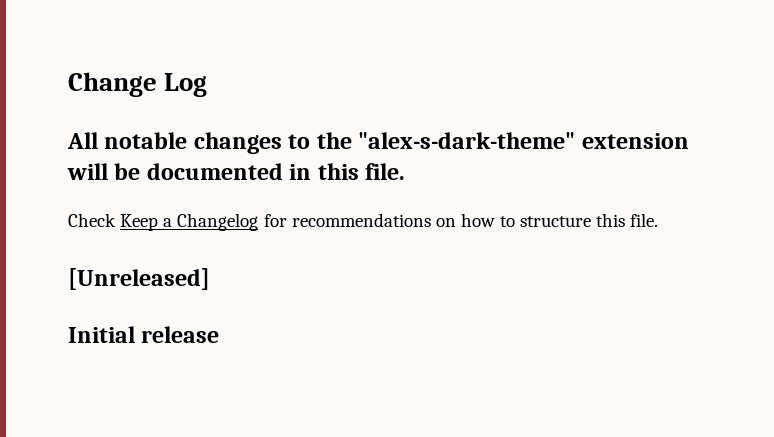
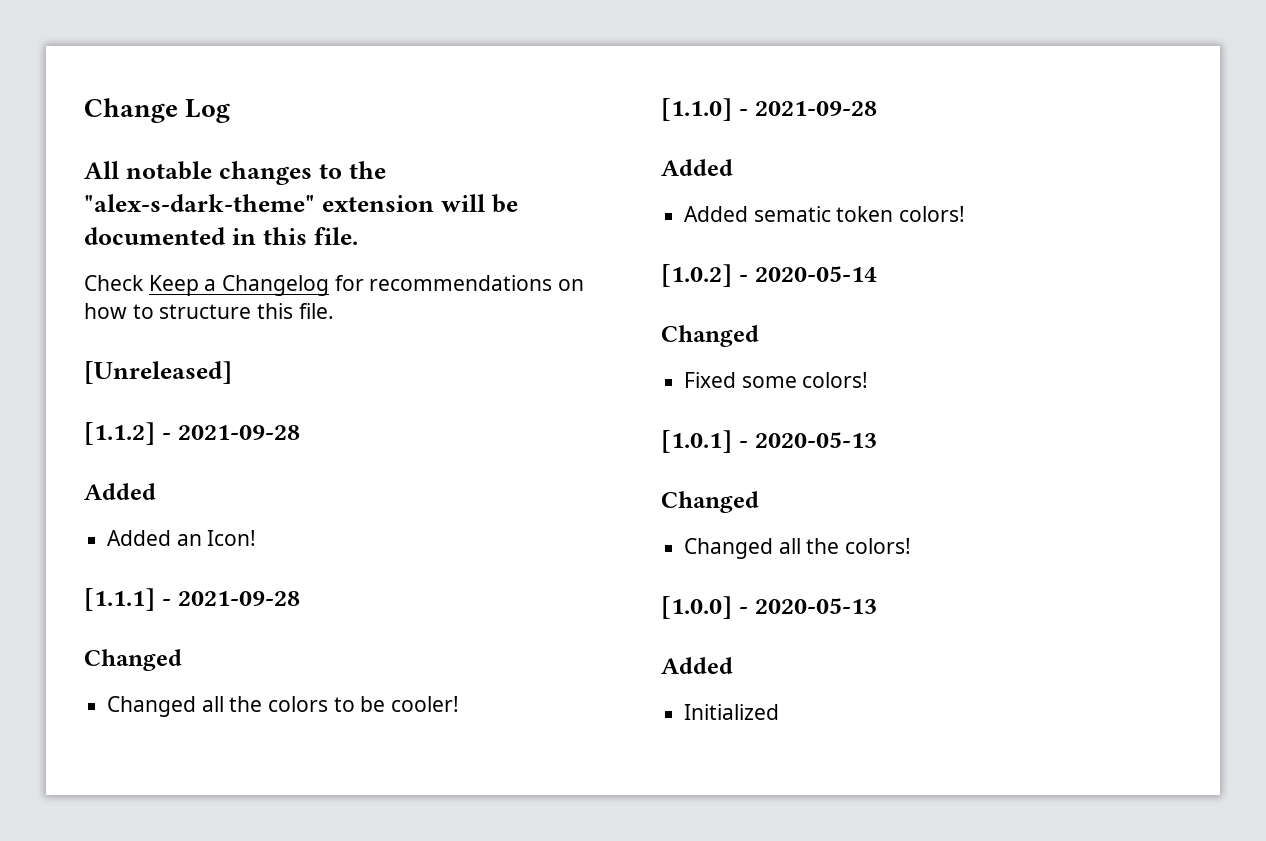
[68,326,220,343] Initial release -> [84,422,300,445] [84,483,156,500] [107,530,257,546] [84,588,300,611] [84,649,182,671] [107,696,460,717] [661,98,877,121] [661,159,733,176] [684,206,966,222] [661,264,877,287] [661,325,759,347] [684,372,869,388] [661,430,877,453] [661,491,759,513] [684,538,912,559] [661,596,877,619] [661,657,733,674] [684,704,780,720] [1.1.2] - 2021-09-28 // Added // Added an Icon! // [1.1.1] - 2021-09-28 // Changed // Changed all the colors to be cooler! // [1.1.0] - 2021-09-28 // Added // Added sematic token colors! // [1.0.2] - 2020-05-14 // Changed // Fixed some colors! // [1.0.1] - 2020-05-13 // Changed // Changed all the colors! // [1.0.0] - 2020-05-13 // Added // Initialized

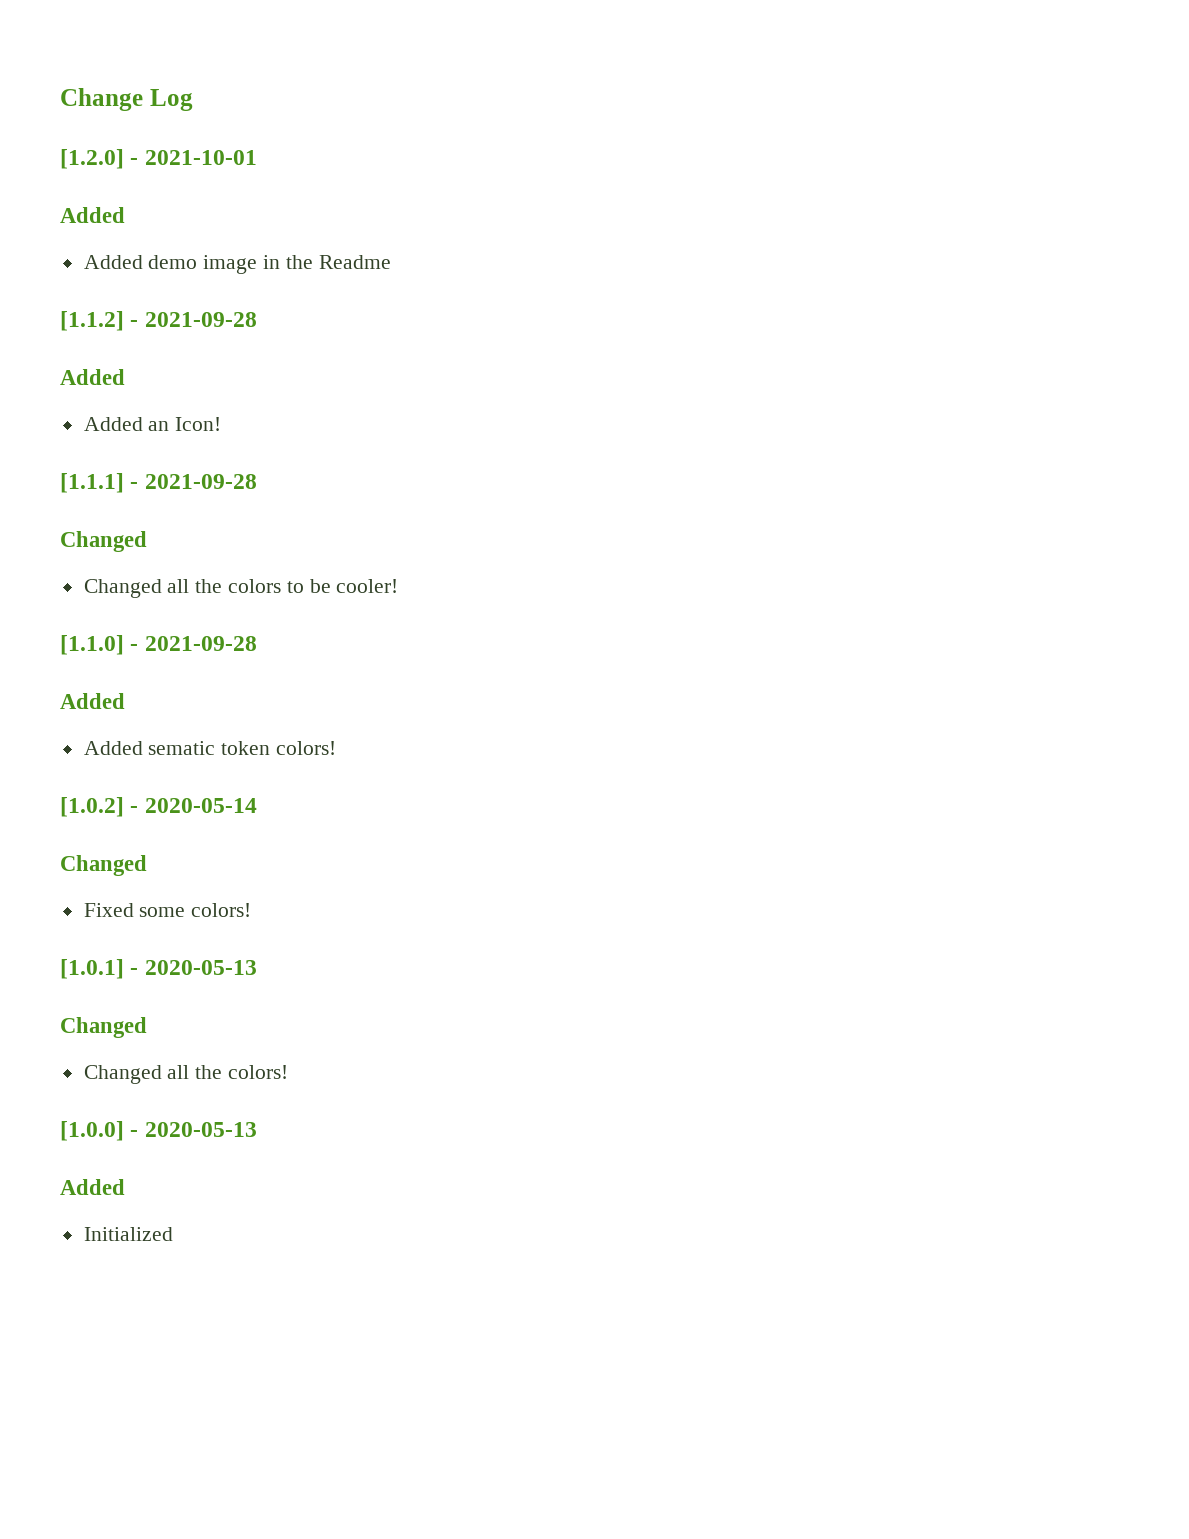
[84,161,386,185] [84,194,518,213] [84,227,358,245] [84,275,585,296] [84,303,334,319] [84,361,232,384] All notable changes to the "alex-s-dark-theme" extension will be documented in this file. // Check Keep a Changelog for recommendations on how to structure this file. // [Unreleased] -> [60,149,257,169] [60,207,125,223] [83,255,391,274] [1.2.0] - 2021-10-01 // Added // Added demo image in the Readme

